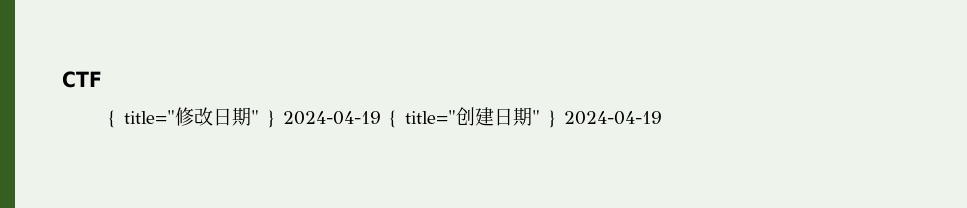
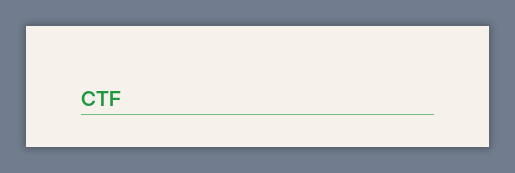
[106,107,662,128] // { title="修改日期" } 2024-04-19 { title="创建日期" } 2024-04-19 -> (121, 98) none

